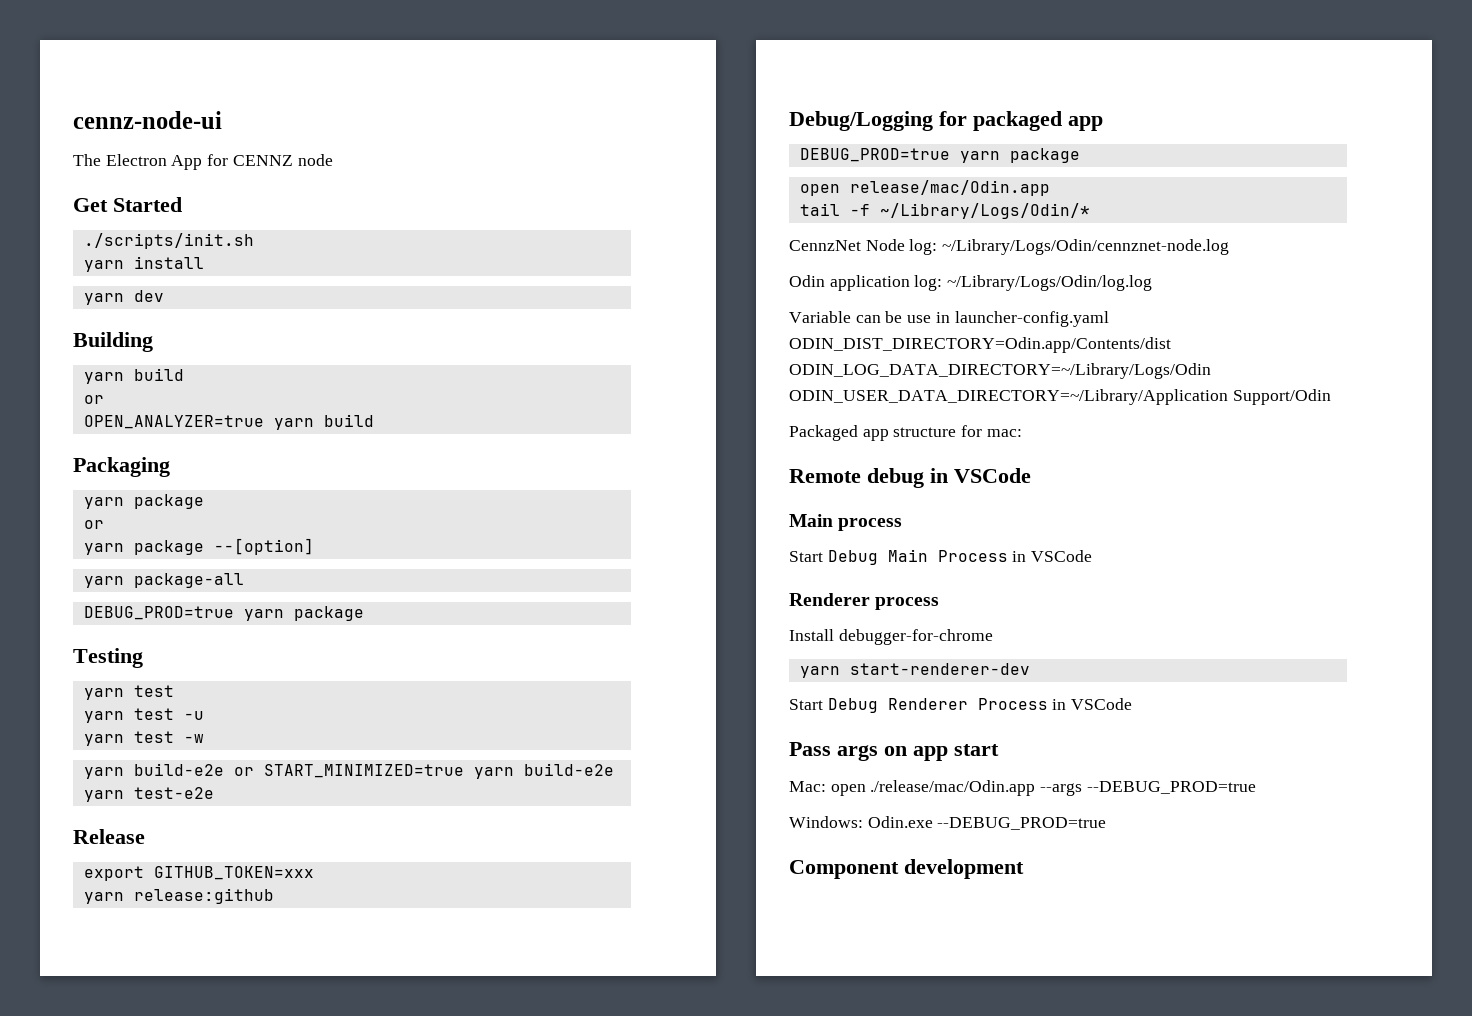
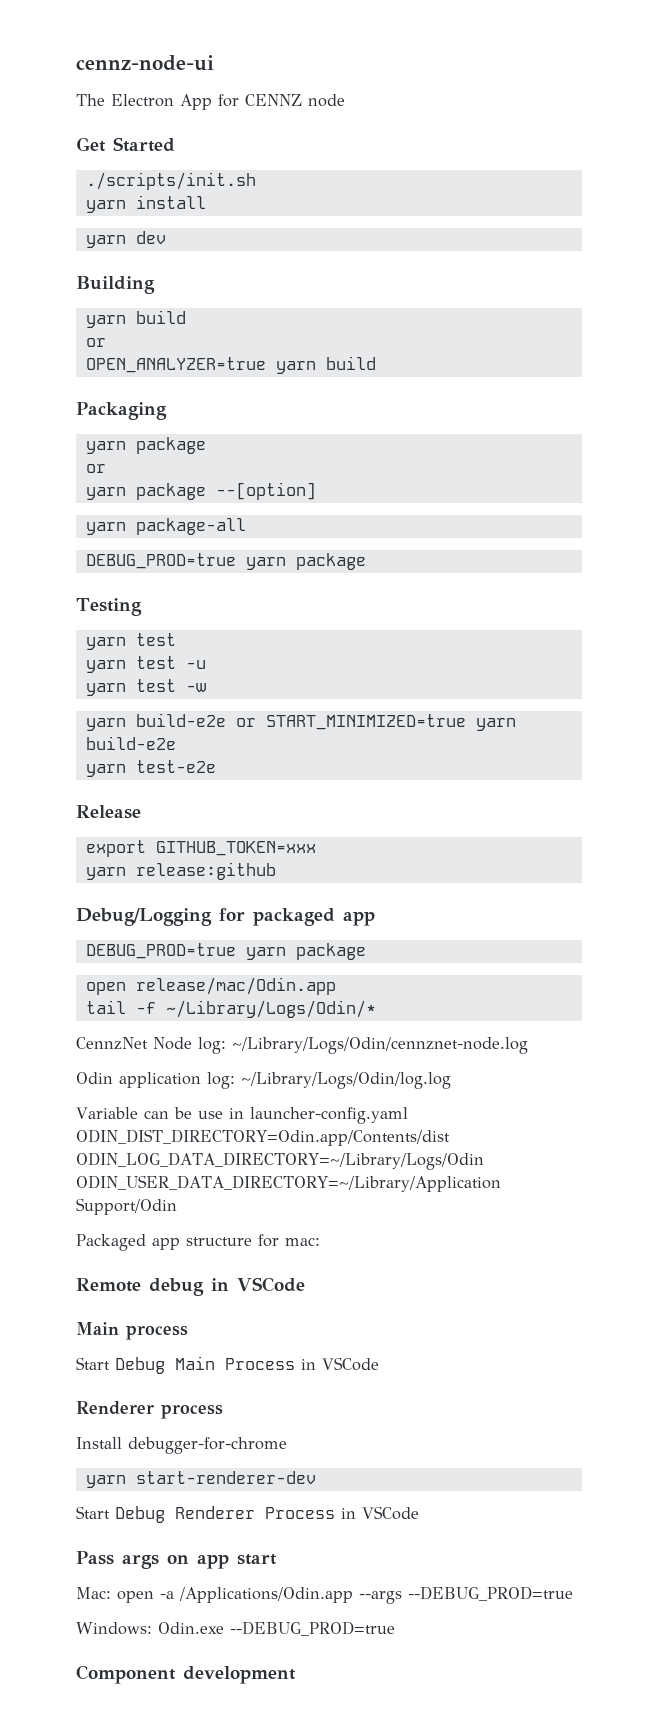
[870,780,1036,796] ./release/mac/Odin.app -> [160,1587,353,1603] -a /Applications/Odin.app

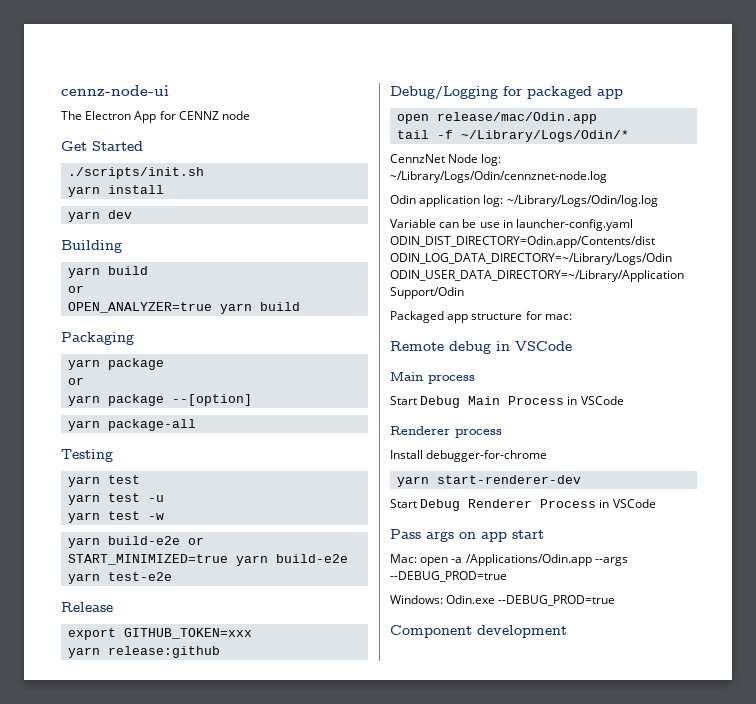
[85,553,366,570] // DEBUG_PROD=true yarn package -> (197, 425) none
[85,943,366,960] // DEBUG_PROD=true yarn package -> (623, 94) none

